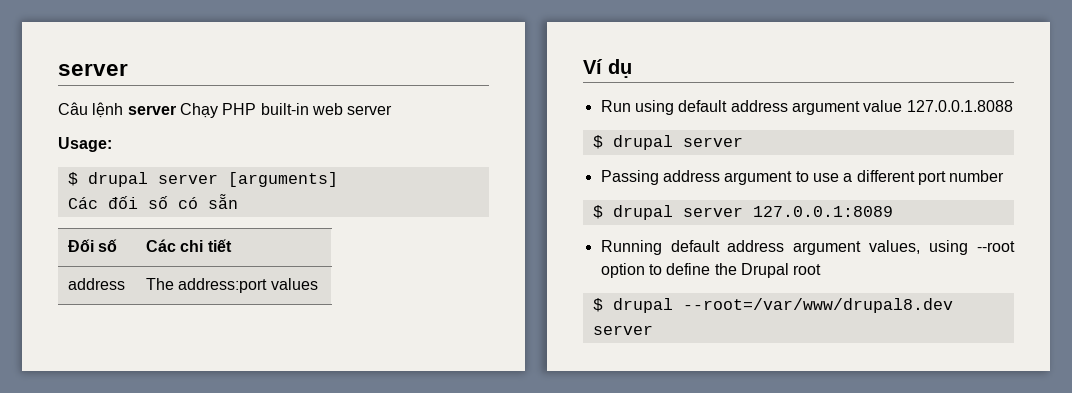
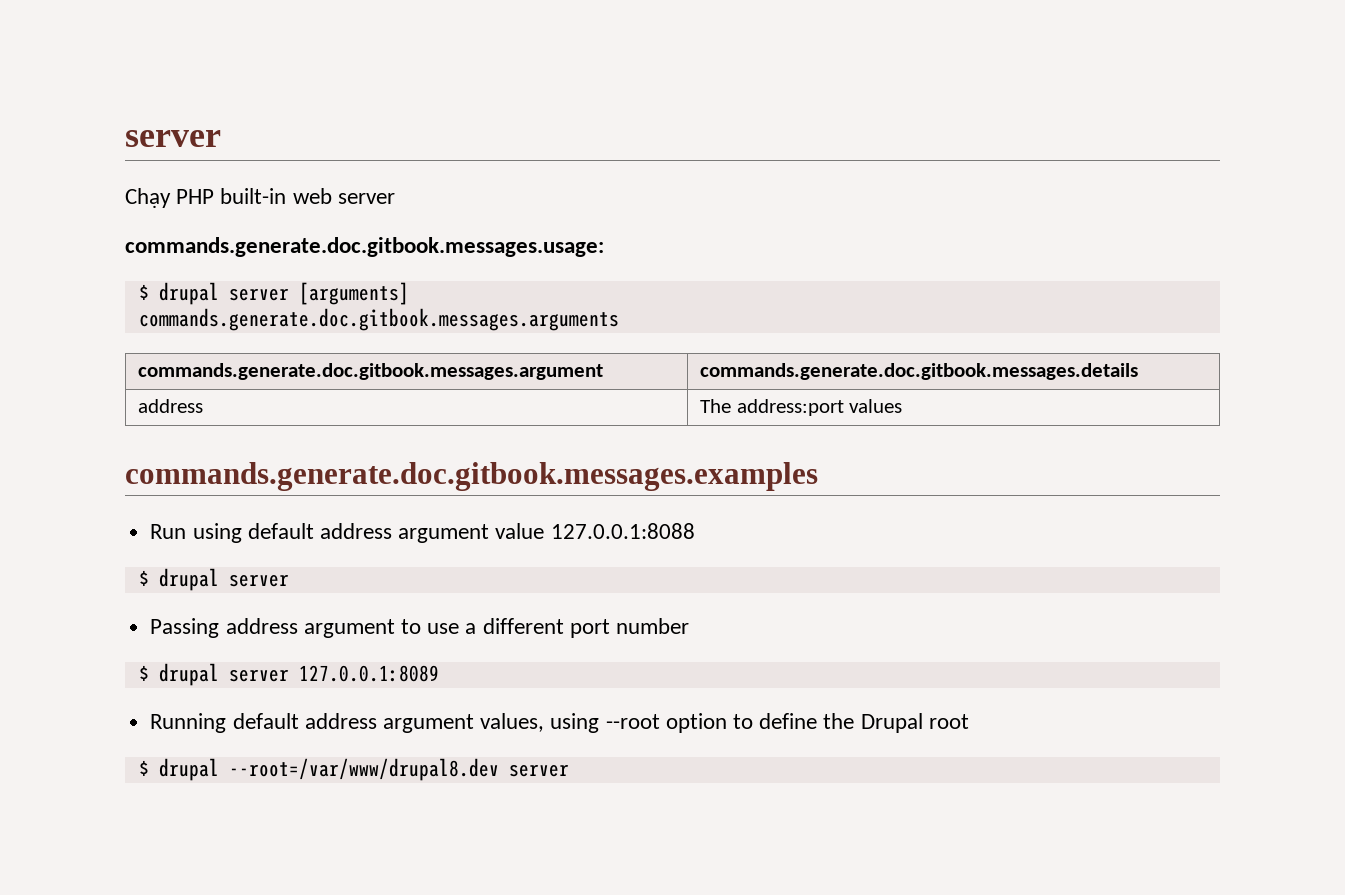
[58,64,128,76] [58,102,176,118] server // Câu lệnh server -> [125,130,221,147] server //
[58,137,112,152] Usage: -> [125,237,604,257] commands.generate.doc.gitbook.messages.usage:
[67,194,238,209] [68,239,118,252] [146,239,232,252] Các đối số có sẵn // Đối số | Các chi tiết -> [138,308,619,331] [138,363,604,380] [700,363,1139,380] commands.generate.doc.gitbook.messages.arguments // commands.generate.doc.gitbook.messages.argument | commands.generate.doc.gitbook.messages.details
[583,59,632,78] Ví dụ -> [125,462,818,491] commands.generate.doc.gitbook.messages.examples
[906,100,1013,112] 127.0.0.1.8088 -> [550,523,695,539] 127.0.0.1:8088

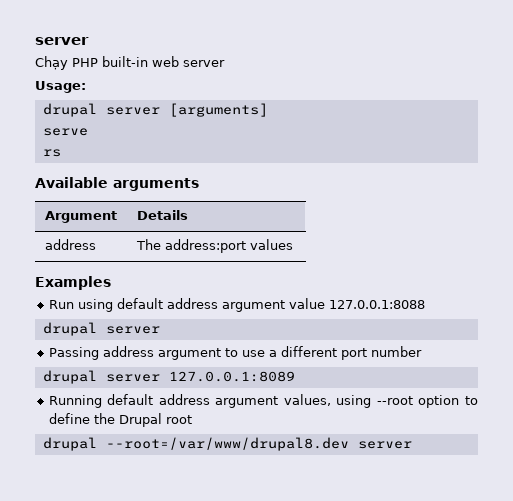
[125,237,604,257] [138,284,149,300] commands.generate.doc.gitbook.messages.usage: // $ -> [35,81,86,93] Usage: //
[138,308,619,331] [138,363,604,380] [700,363,1139,380] commands.generate.doc.gitbook.messages.arguments // commands.generate.doc.gitbook.messages.argument | commands.generate.doc.gitbook.messages.details -> [42,128,88,136] [42,149,61,157] [35,177,199,191] [44,211,117,223] [136,210,188,220] serve // rs // Available arguments // Argument | Details
[125,462,818,491] commands.generate.doc.gitbook.messages.examples -> [35,276,111,290] Examples
[138,570,149,586] $ -> (425, 304) none
[138,665,149,681] $ -> (422, 351) none
[138,760,149,776] $ -> (192, 419) none

